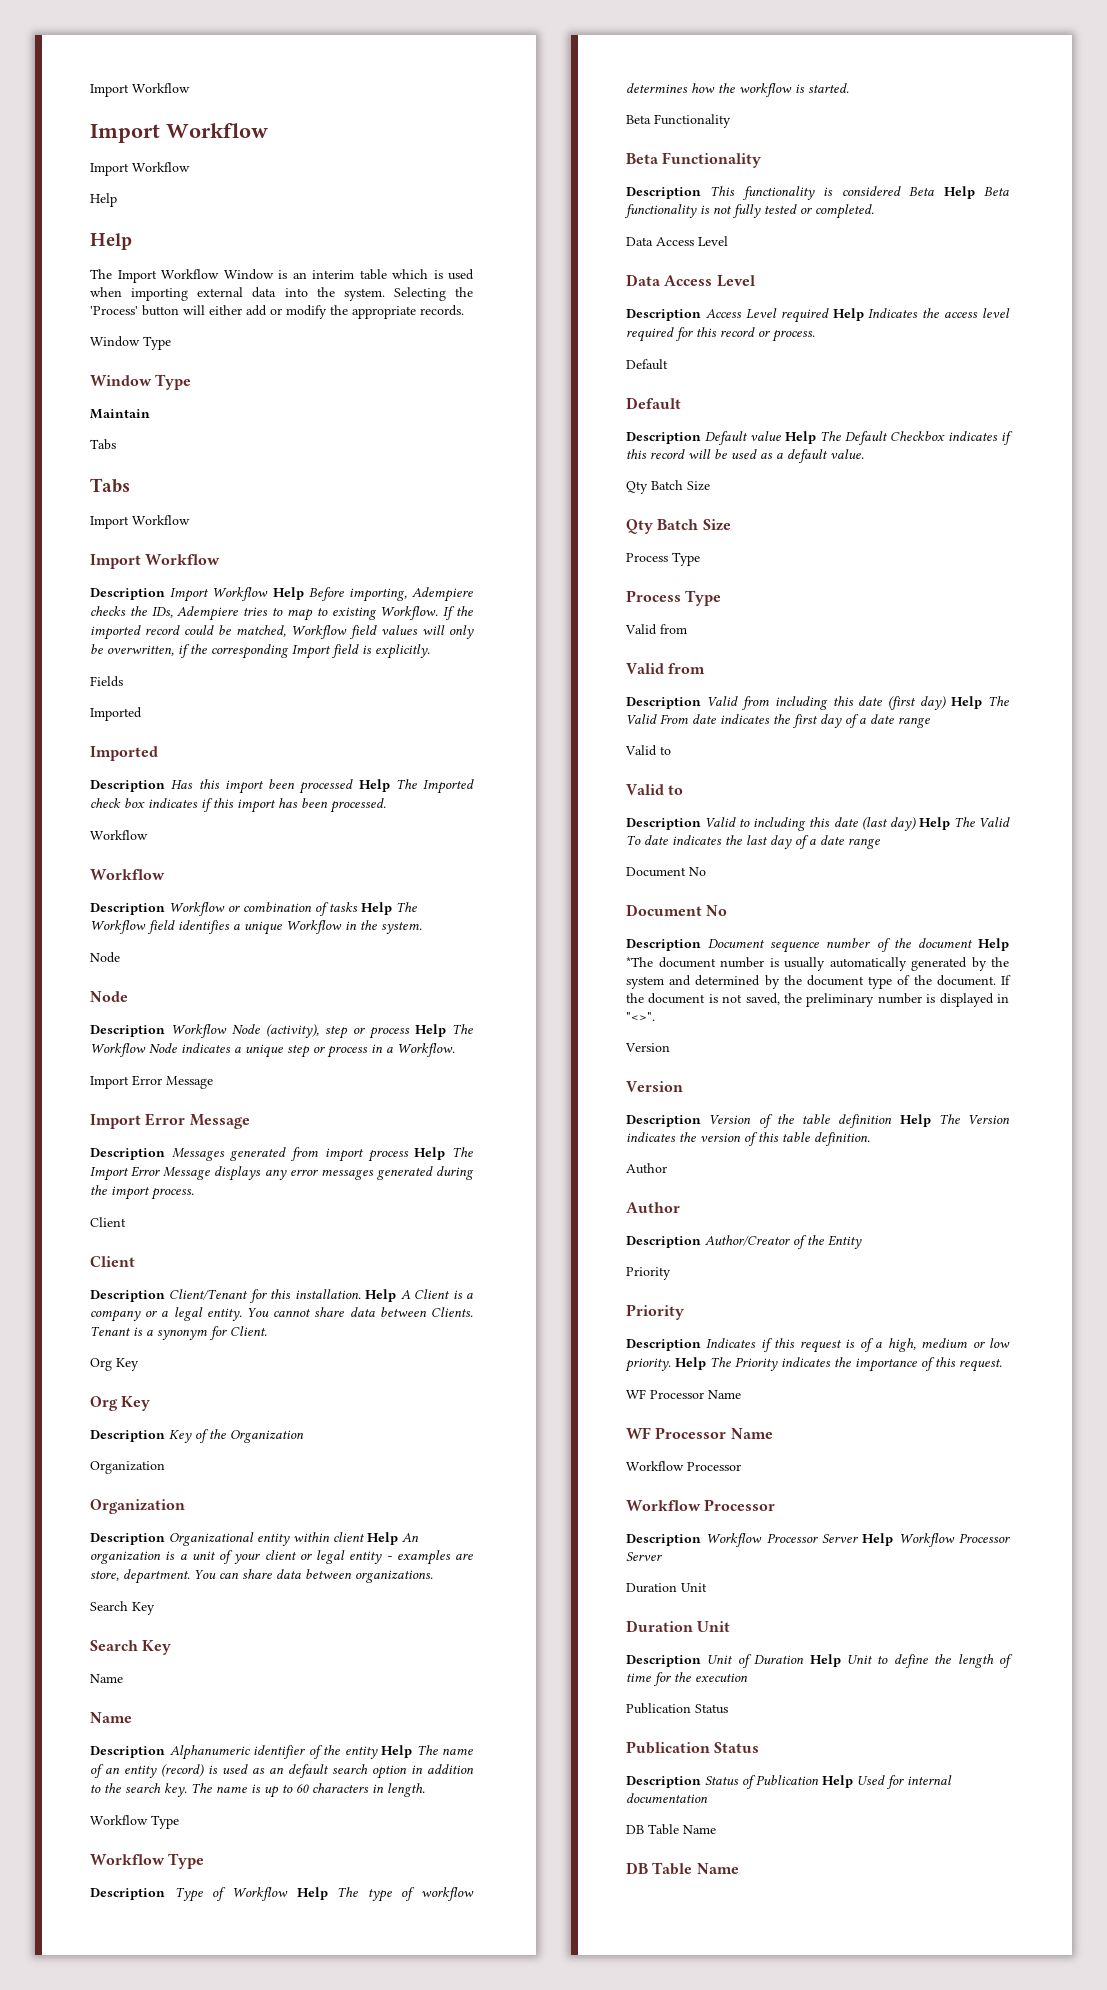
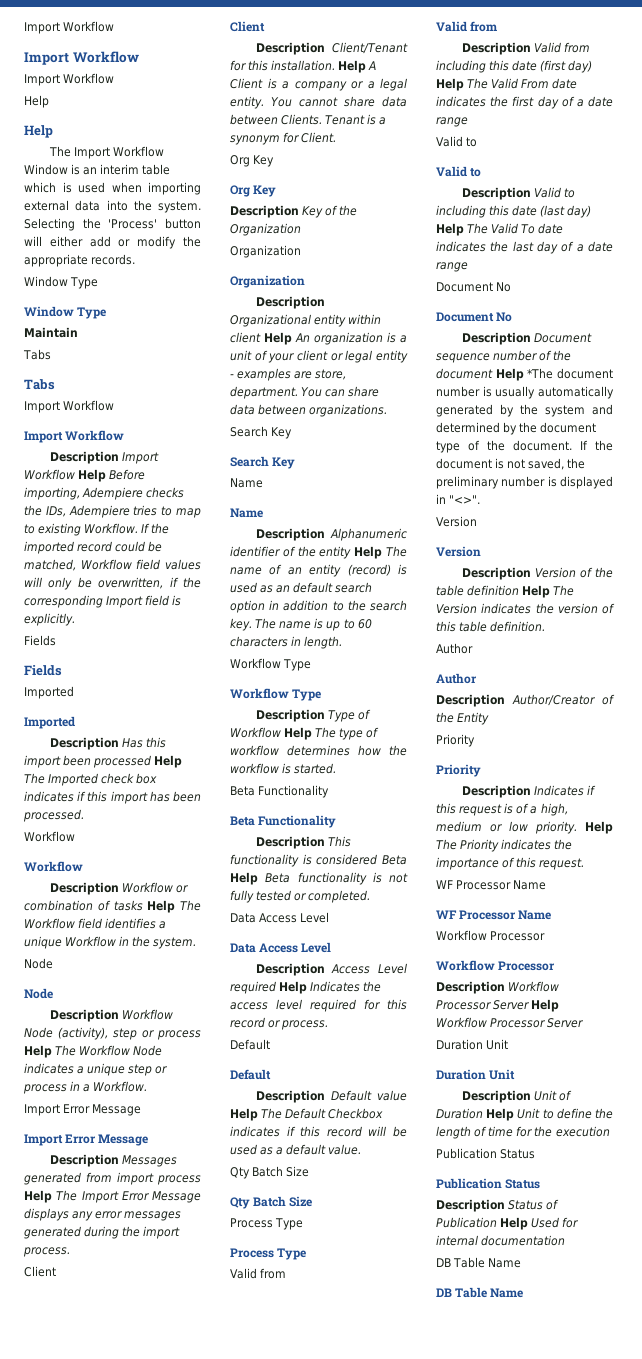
(123, 681) none -> [24,665,62,676] // Fields

